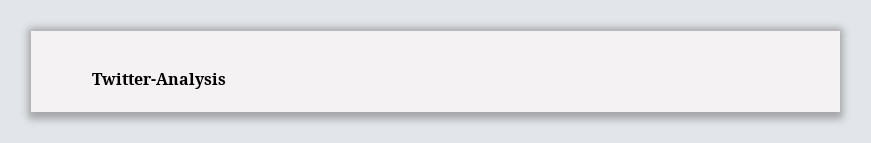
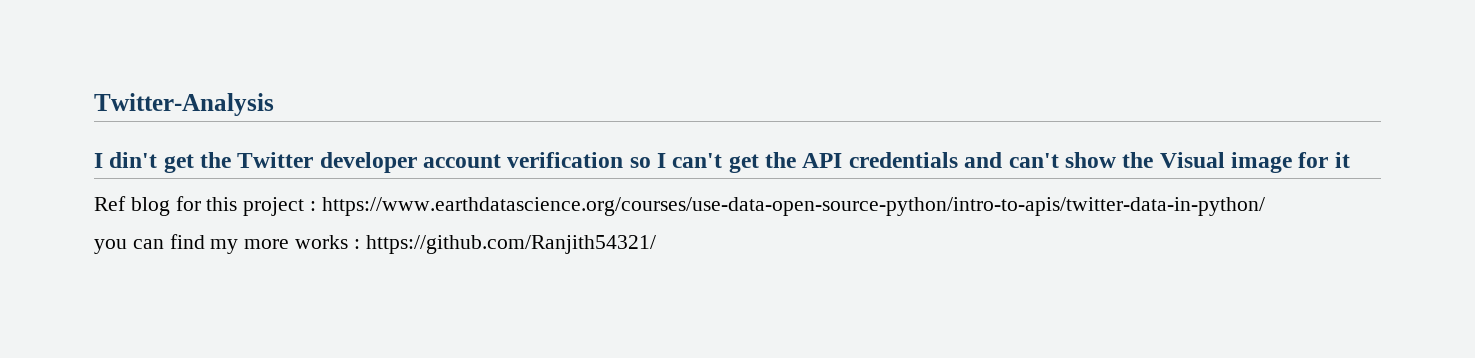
(226, 81) none -> [94,152,1350,173] [94,196,1265,216] [94,234,656,254] // I din't get the Twitter developer account verification so I can't get the API credentials and can't show the Visual image for it // Ref blog for this project : https://www.earthdatascience.org/courses/use-data-open-source-python/intro-to-apis/twitter-data-in-python/ // you can find my more works : https://github.com/Ranjith54321/

